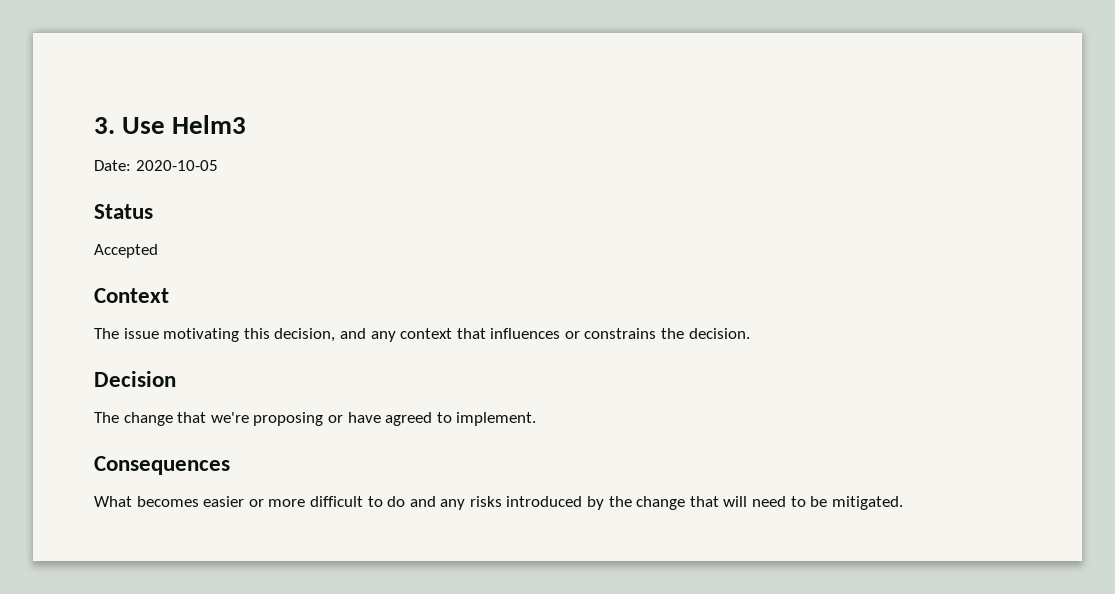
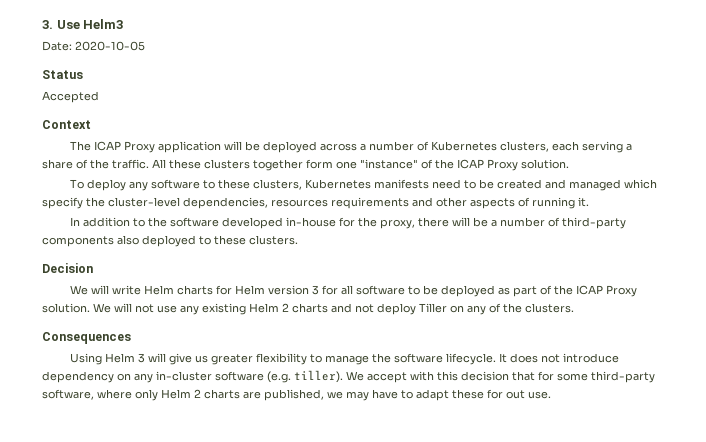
[123,328,750,342] [94,371,176,387] [94,412,537,426] [94,456,230,475] [94,496,903,510] issue motivating this decision, and any context that influences or constrains the decision. // Decision // The change that we're proposing or have agreed to implement. // Consequences // What becomes easier or more difficult to do and any risks introduced by the change that will need to be mitigated. -> [94,141,633,153] [42,159,569,171] [70,179,658,191] [42,197,589,209] [70,217,627,229] [42,235,298,247] [42,263,93,273] [70,285,638,297] [42,303,574,315] [42,332,131,344] [70,353,620,365] [42,370,655,383] [42,389,551,401] ICAP Proxy application will be deployed across a number of Kubernetes clusters, each serving a share of the traffic. All these clusters together form one "instance" of the ICAP Proxy solution. // To deploy any software to these clusters, Kubernetes manifests need to be created and managed which specify the cluster-level dependencies, resources requirements and other aspects of running it. // In addition to the software developed in-house for the proxy, there will be a number of third-party components also deployed to these clusters. // Decision // We will write Helm charts for Helm version 3 for all software to be deployed as part of the ICAP Proxy solution. We will not use any existing Helm 2 charts and not deploy Tiller on any of the clusters. // Consequences // Using Helm 3 will give us greater flexibility to manage the software lifecycle. It does not introduce dependency on any in-cluster software (e.g. tiller). We accept with this decision that for some third-party software, where only Helm 2 charts are published, we may have to adapt these for out use.

